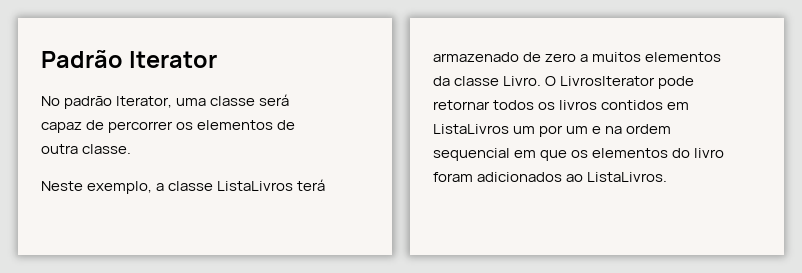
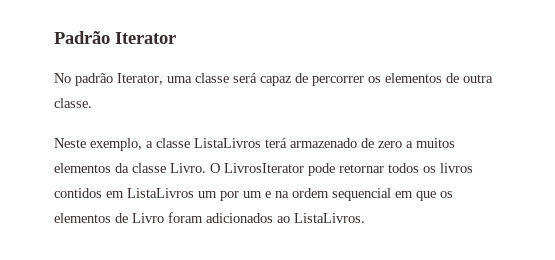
[672,148,725,158] do livro -> [115,213,164,223] de Livro

